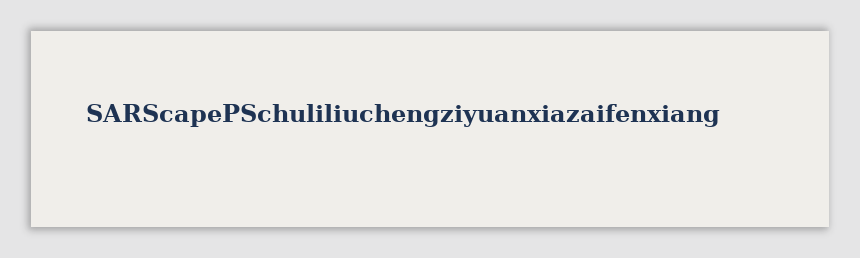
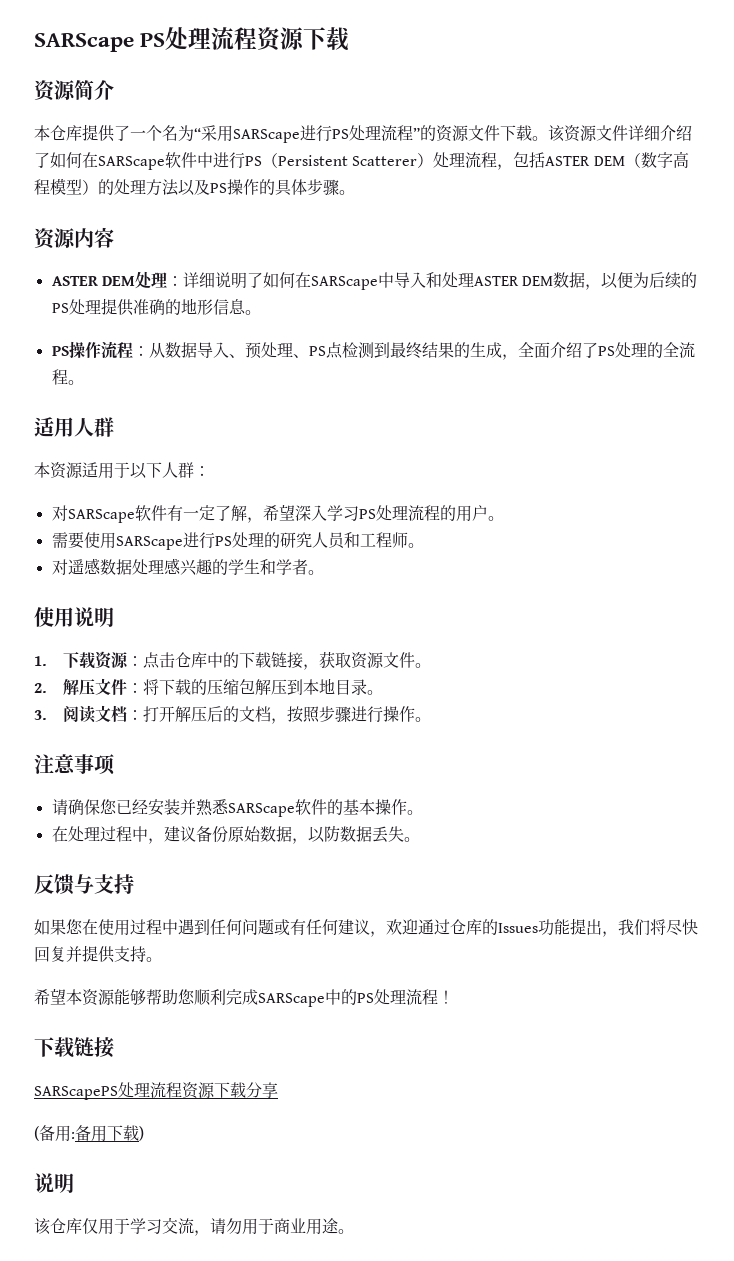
[86,104,720,127] SARScapePSchuliliuchengziyuanxiazaifenxiang -> [34,27,350,52] [34,80,114,102] [34,124,692,143] [34,151,689,170] [34,178,355,196] [34,227,114,250] [51,271,698,290] [51,298,261,316] [51,341,695,360] [51,369,84,385] [34,417,114,437] [34,462,210,479] [51,504,504,523] [51,532,424,550] [51,558,324,576] [34,607,114,627] [34,651,432,670] [34,678,384,696] [34,705,432,724] [34,754,115,775] [51,799,423,817] [51,825,420,844] [34,874,134,895] [34,918,698,937] [34,945,162,963] [34,988,454,1007] [34,1037,114,1058] [34,1082,278,1100] [34,1125,144,1142] [34,1173,74,1193] [34,1217,354,1236] SARScape PS处理流程资源下载 // 资源简介 // 本仓库提供了一个名为“采用SARScape进行PS处理流程”的资源文件下载。该资源文件详细介绍了如何在SARScape软件中进行PS（Persistent Scatterer）处理流程，包括ASTER DEM（数字高程模型）的处理方法以及PS操作的具体步骤。 // 资源内容 // ASTER DEM处理：详细说明了如何在SARScape中导入和处理ASTER DEM数据，以便为后续的PS处理提供准确的地形信息。 // PS操作流程：从数据导入、预处理、PS点检测到最终结果的生成，全面介绍了PS处理的全流程。 // 适用人群 // 本资源适用于以下人群： // 对SARScape软件有一定了解，希望深入学习PS处理流程的用户。 // 需要使用SARScape进行PS处理的研究人员和工程师。 // 对遥感数据处理感兴趣的学生和学者。 // 使用说明 // 1.下载资源：点击仓库中的下载链接，获取资源文件。 // 2.解压文件：将下载的压缩包解压到本地目录。 // 3.阅读文档：打开解压后的文档，按照步骤进行操作。 // 注意事项 // 请确保您已经安装并熟悉SARScape软件的基本操作。 // 在处理过程中，建议备份原始数据，以防数据丢失。 // 反馈与支持 // 如果您在使用过程中遇到任何问题或有任何建议，欢迎通过仓库的Issues功能提出，我们将尽快回复并提供支持。 // 希望本资源能够帮助您顺利完成SARScape中的PS处理流程！ // 下载链接 // SARScapePS处理流程资源下载分享 // (备用:备用下载) // 说明 // 该仓库仅用于学习交流，请勿用于商业用途。

